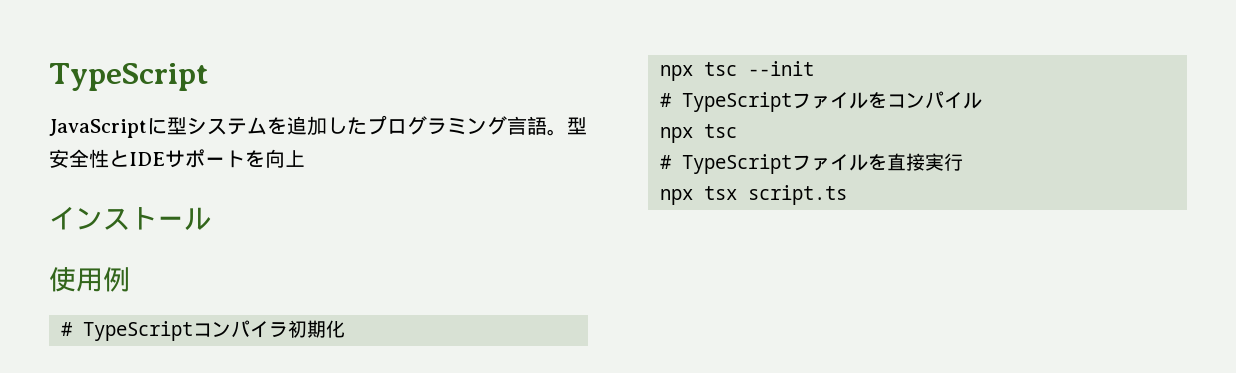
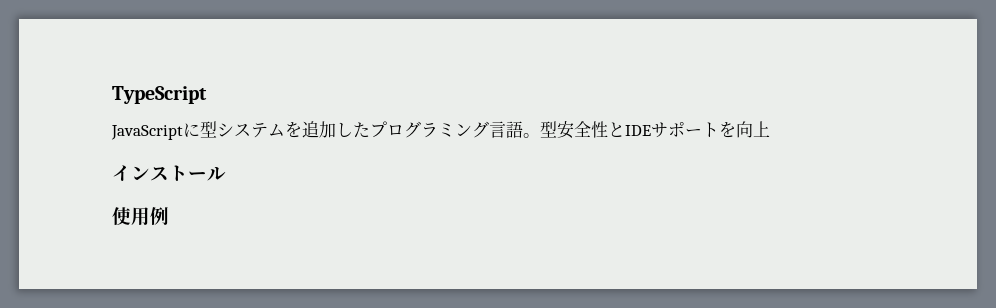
[61,320,345,341] [660,61,814,81] [660,91,982,112] [660,124,737,143] [660,153,963,174] [660,185,847,205] // # TypeScriptコンパイラ初期化 // npx tsc --init // # TypeScriptファイルをコンパイル // npx tsc // # TypeScriptファイルを直接実行 // npx tsx script.ts -> (169, 216) none

